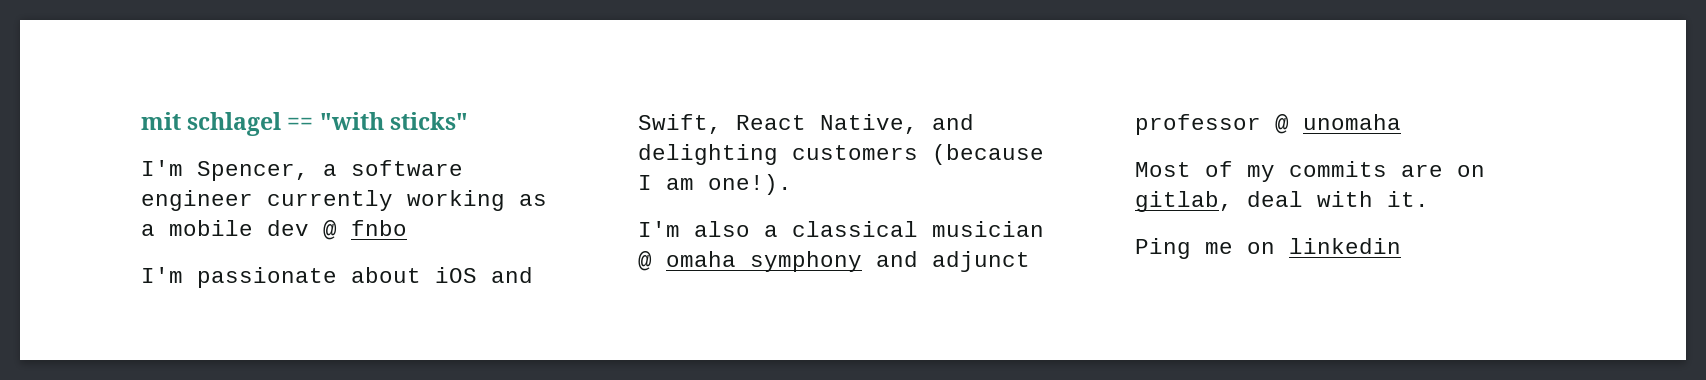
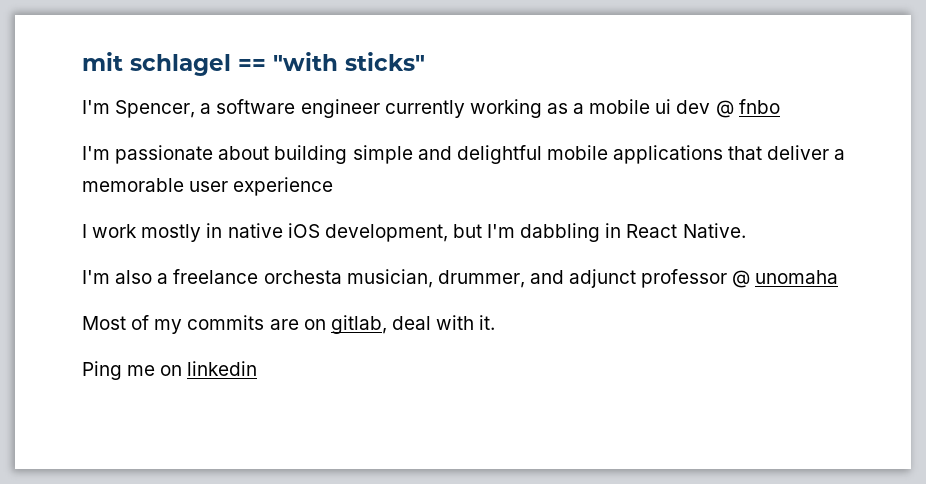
(253, 228) none -> [655,99,672,114] ui
[435,267,533,283] [638,114,974,134] [638,144,1044,165] [638,174,792,195] [638,221,1044,237] [638,251,862,272] iOS and Swift, React Native, and delighting customers (because I am one!). // I'm also a classical musician @ omaha symphony -> [274,145,846,164] [82,177,334,196] [82,223,746,242] [82,269,525,288] building simple and delightful mobile applications that deliver a memorable user experience // I work mostly in native iOS development, but I'm dabbling in React Native. // I'm also a freelance orchesta musician, drummer,

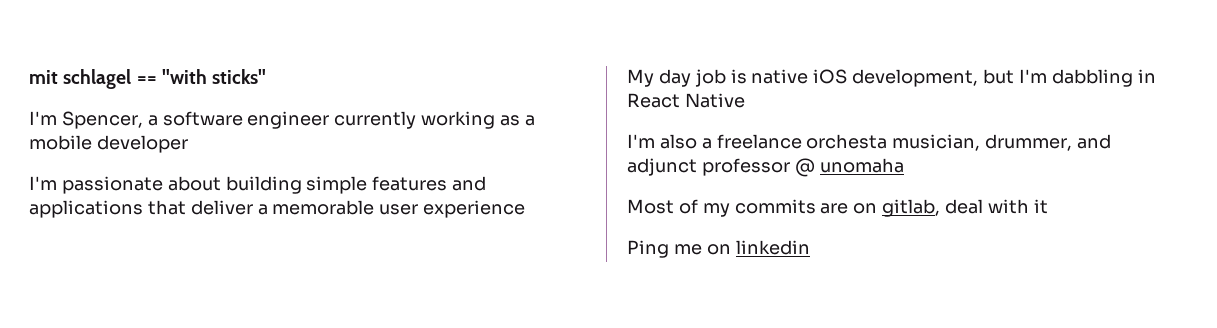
[655,99,780,118] ui dev @ fnbo -> [96,135,188,153] developer
[417,145,608,164] and delightful mobile -> [372,176,487,191] features and
[82,223,223,242] I work mostly in -> [627,69,747,87] My day job is
[682,223,746,238] Native. -> [684,93,745,108] Native
[479,315,496,330] it. -> [1033,199,1048,214] it

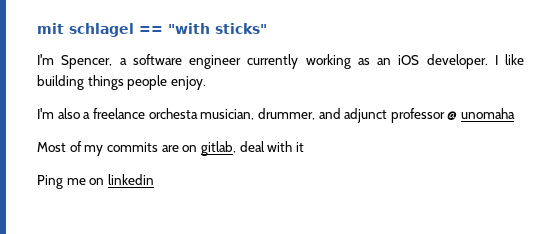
[524,115,535,126] [29,135,188,153] [29,176,487,194] [29,200,526,218] [627,69,1156,87] [627,93,745,108] a mobile developer // I'm passionate about building simple features and applications that deliver a memorable user experience // My day job is native iOS development, but I'm dabbling in React Native -> [377,54,524,69] [37,75,206,90] an iOS developer. I like building things people enjoy.

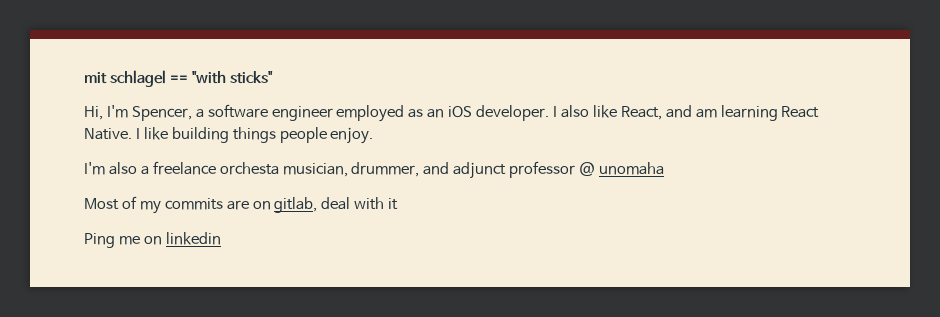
(267, 28) none -> [84,106,103,120] Hi,
[247,54,351,69] currently working -> [336,105,405,122] employed
(498, 60) none -> [560,105,820,121] [84,128,140,140] also like React, and am learning React Native. I

